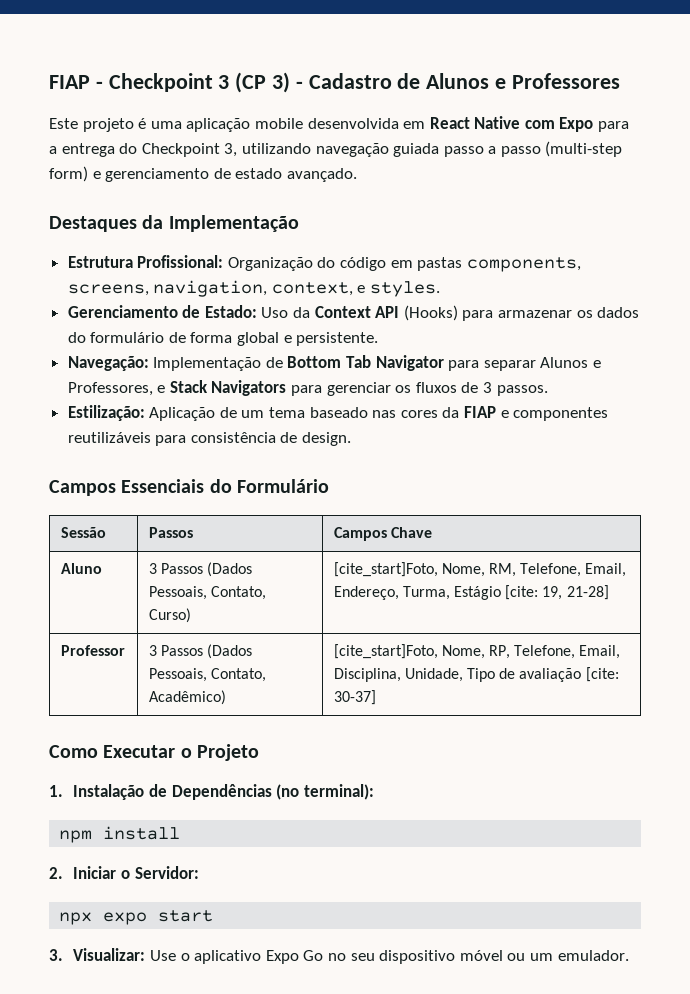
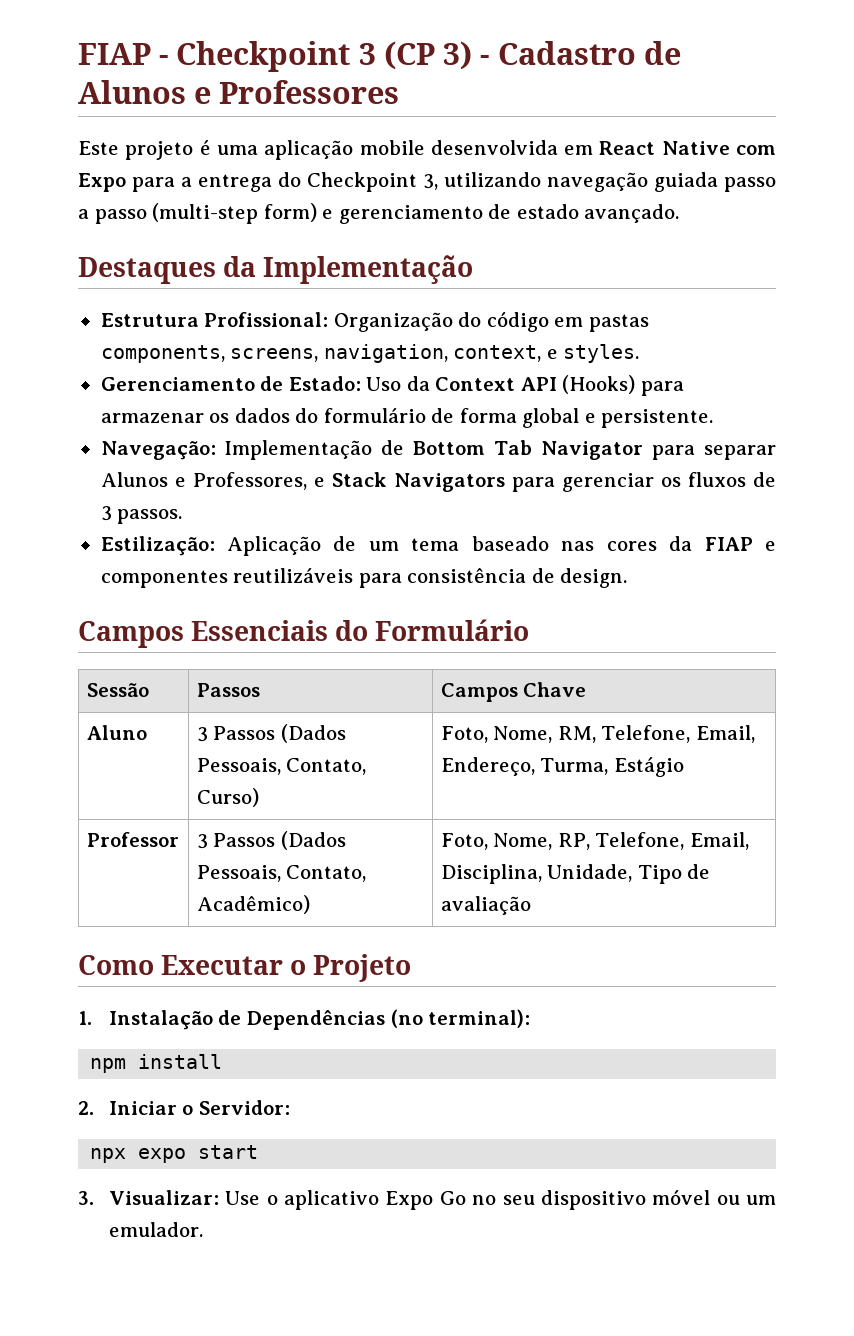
[333,562,438,577] [cite_start]Foto, -> [440,726,488,743] Foto,
[505,585,609,600] [cite: 19, 21-28] -> (684, 767) none
[333,644,438,659] [cite_start]Foto, -> [440,833,488,850] Foto,
[585,667,619,682] [333,690,376,705] [cite: 30-37] -> (531, 905) none

